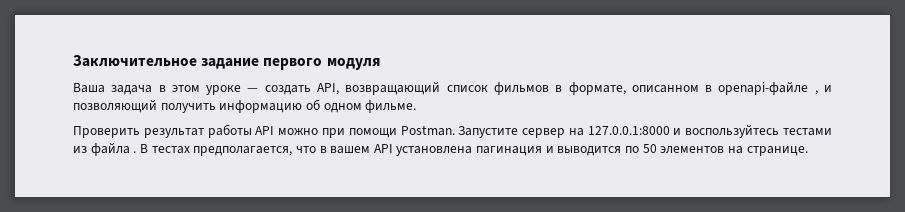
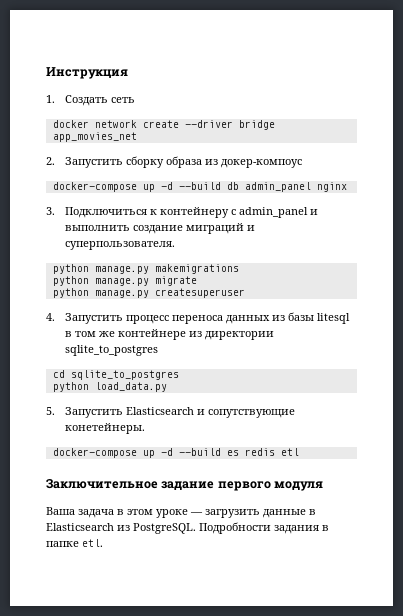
(73, 61) none -> [46,67,128,79] [46,95,136,106] [52,120,275,130] [52,132,137,142] [46,156,303,168] [52,182,347,192] [46,207,319,218] [65,223,256,234] [65,241,176,250] [52,264,239,274] [52,276,197,286] [52,288,245,298] [46,312,351,324] [65,329,275,340] [65,345,159,356] [52,370,179,380] [52,382,167,392] [46,407,296,418] [65,423,146,434] [52,448,299,458] Инструкция // 1. Создать сеть // docker network create --driver bridge app_movies_net // 2. Запустить сборку образа из докер-компоус // docker-compose up -d --build db admin_panel nginx // 3. Подключиться к контейнеру с admin_panel и выполнить создание миграций и суперпользователя. // python manage.py makemigrations // python manage.py migrate // python manage.py createsuperuser // 4. Запустить процесс переноса данных из базы litesql в том же контейнере из директории sqlite_to_postgres // cd sqlite_to_postgres // python load_data.py // 5. Запустить Elasticsearch и сопутствующие конетейнеры. // docker-compose up -d --build es redis etl //
[264,81,832,95] [73,99,417,113] [73,124,833,138] [73,142,808,156] создать API, возвращающий список фильмов в формате, описанном в openapi-файле , и позволяющий получить информацию об одном фильме. // Проверить результат работы API можно при помощи Postman. Запустите сервер на 127.0.0.1:8000 и воспользуйтесь тестами из файла . В тестах предполагается, что в вашем API установлена пагинация и выводится по 50 элементов на странице. -> [205,509,316,518] [46,522,329,534] [46,539,103,547] загрузить данные в Elasticsearch из PostgreSQL. Подробности задания в папке etl.

